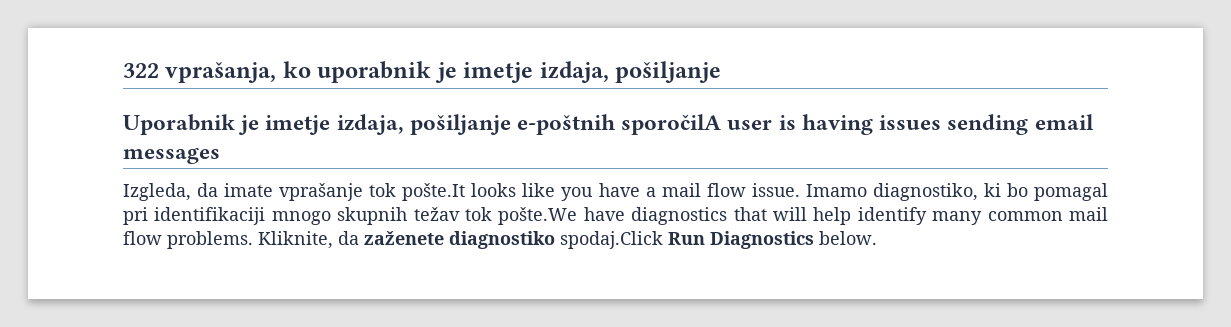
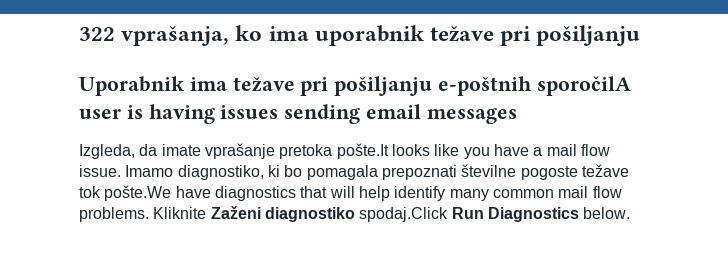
[317,61,722,83] [123,114,511,135] uporabnik je imetje izdaja, pošiljanje // Uporabnik je imetje izdaja, pošiljanje -> [268,25,641,46] [79,76,433,96] ima uporabnik težave pri pošiljanju // Uporabnik ima težave pri pošiljanju
[369,183,397,197] tok -> [279,144,333,159] pretoka
[1033,183,1108,201] [123,207,460,225] pomagal pri identifikaciji mnogo skupnih težav -> [306,164,629,180] pomagala prepoznati številne pogoste težave
[258,231,444,249] Kliknite, da zaženete -> [153,206,261,219] Kliknite Zaženi

